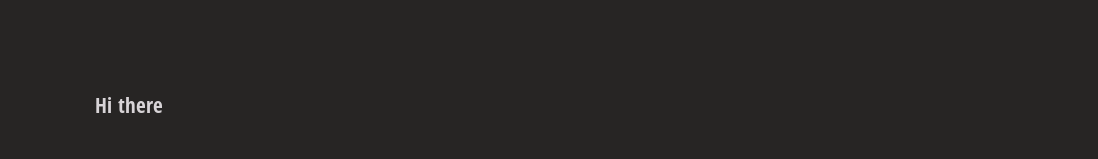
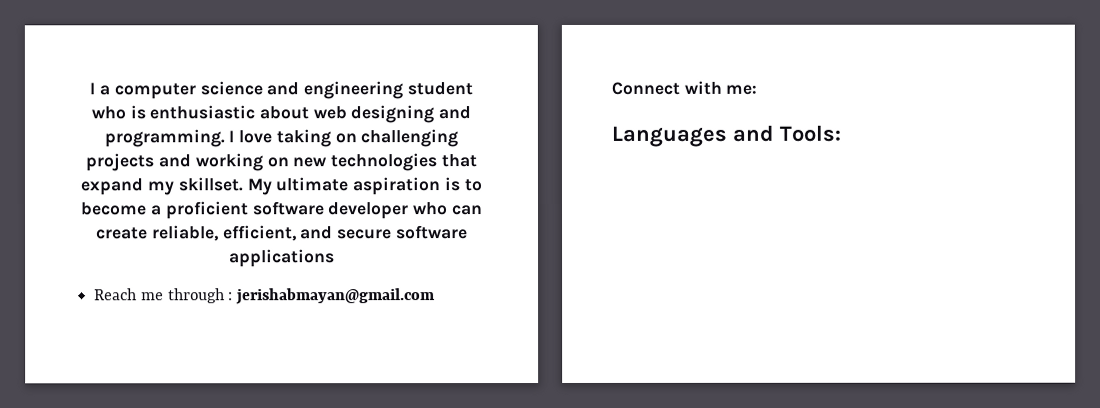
[95,97,163,113] Hi there -> [89,81,473,100] [90,105,472,124] [103,129,459,148] [85,153,477,172] [80,177,482,196] [80,201,483,220] [96,225,468,242] [229,249,335,268] [94,288,436,305] [611,80,758,95] [611,124,841,147] I a computer science and engineering student who is enthusiastic about web designing and programming. I love taking on challenging projects and working on new technologies that expand my skillset. My ultimate aspiration is to become a proficient software developer who can create reliable, efficient, and secure software applications // Reach me through : jerishabmayan@gmail.com // Connect with me: // Languages and Tools:

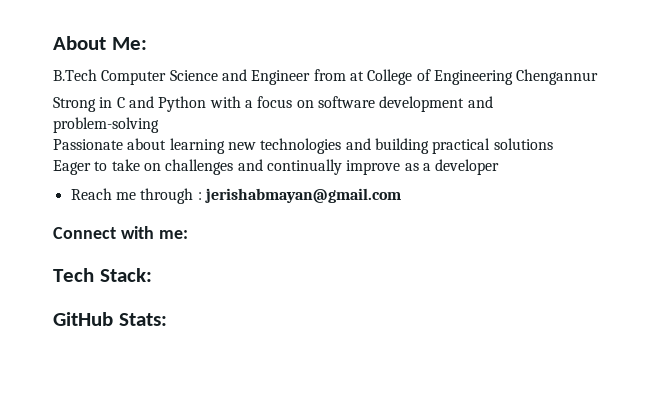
[89,81,473,100] [90,105,472,124] [103,129,459,148] [85,153,477,172] [80,177,482,196] [80,201,483,220] [96,225,468,242] [229,249,335,268] I a computer science and engineering student who is enthusiastic about web designing and programming. I love taking on challenging projects and working on new technologies that expand my skillset. My ultimate aspiration is to become a proficient software developer who can create reliable, efficient, and secure software applications -> [53,36,147,50] [53,69,599,85] [53,96,493,112] [53,117,159,133] [53,138,553,154] [53,159,500,175] About Me: // B.Tech Computer Science and Engineer from at College of Engineering Chengannur // Strong in C and Python with a focus on software development and problem-solving // Passionate about learning new technologies and building practical solutions // Eager to take on challenges and continually improve as a developer
[611,124,841,147] Languages and Tools: -> [53,268,152,282] [53,312,167,326] Tech Stack: // GitHub Stats:

